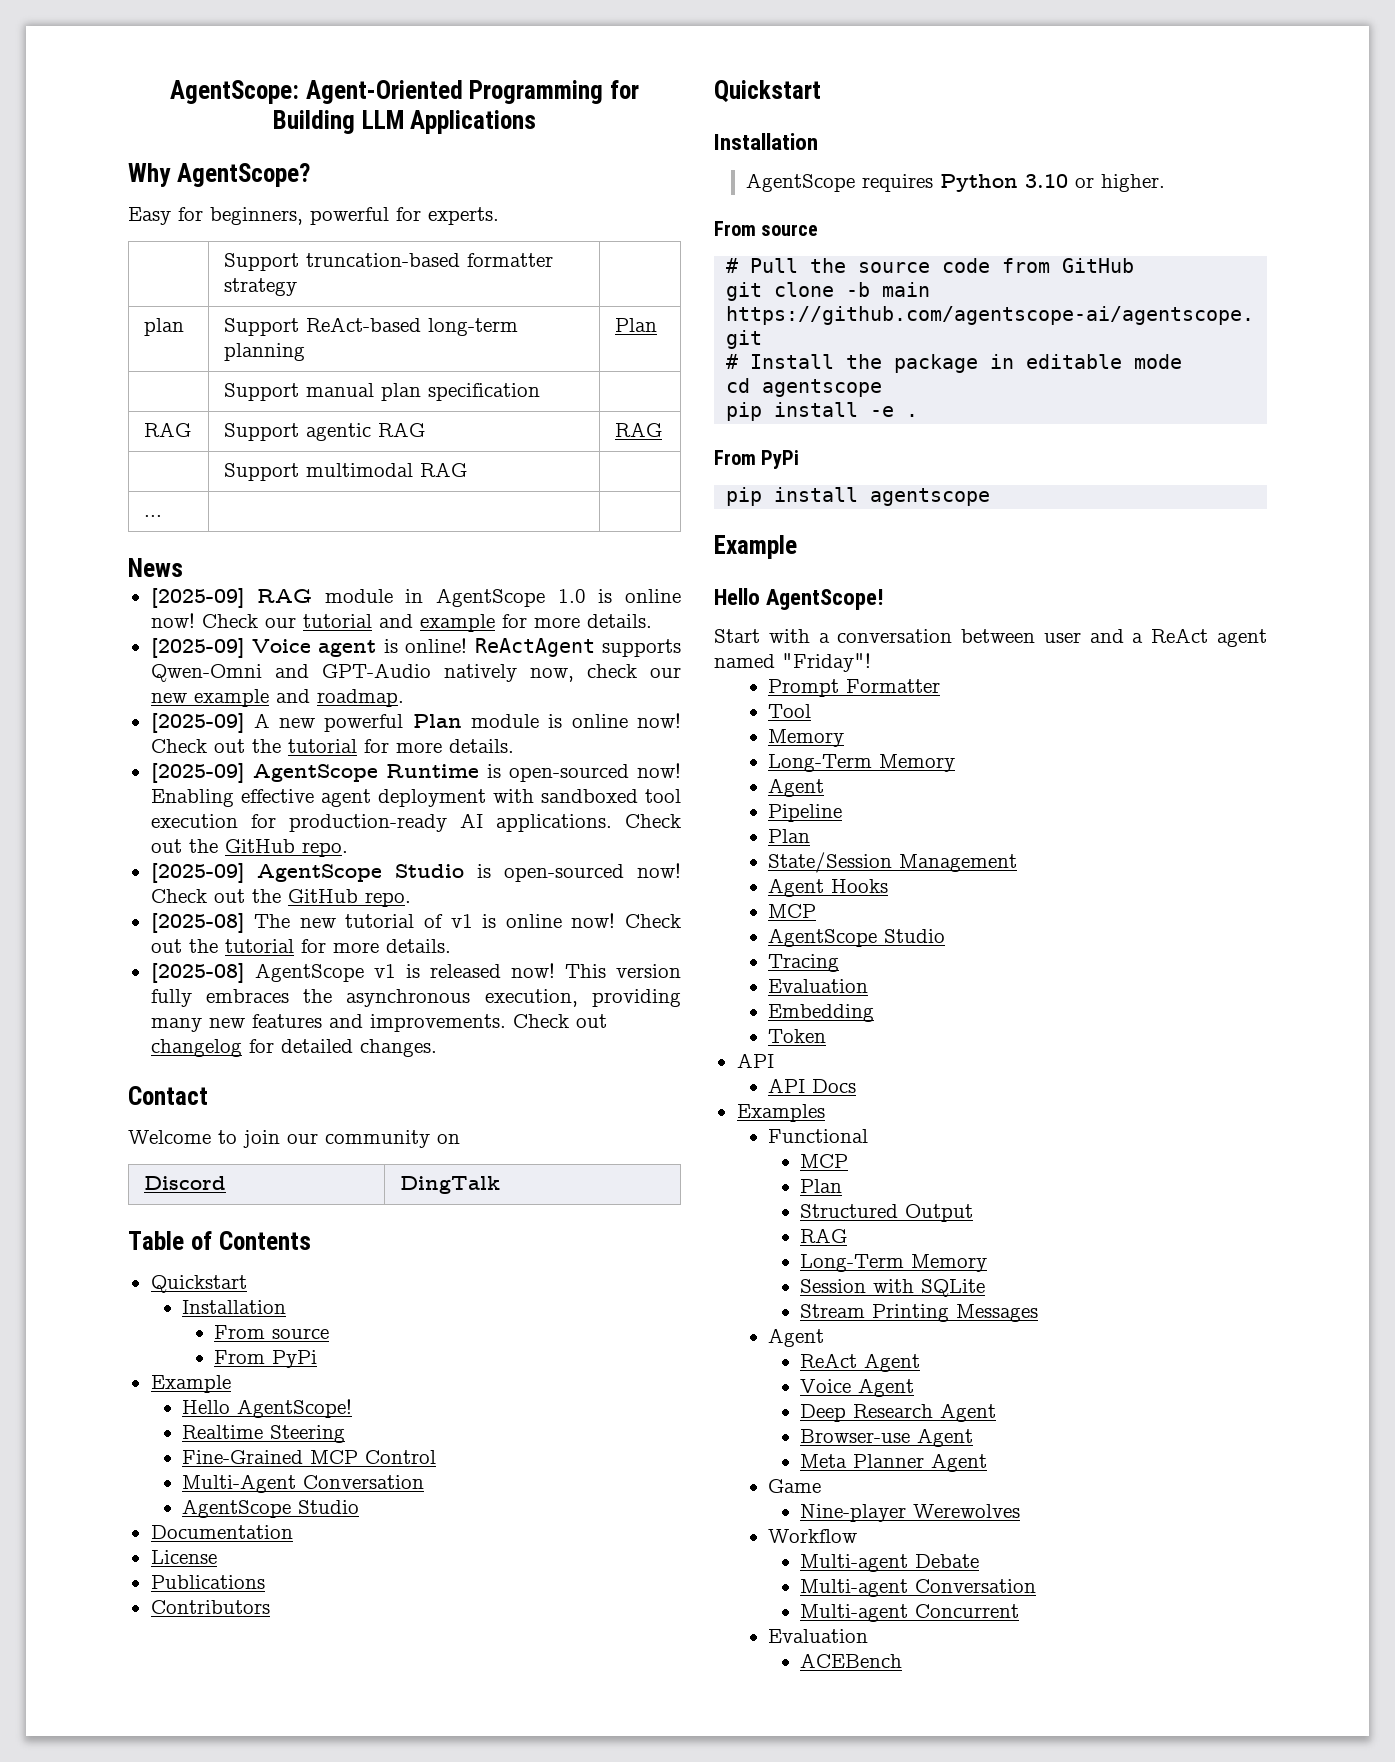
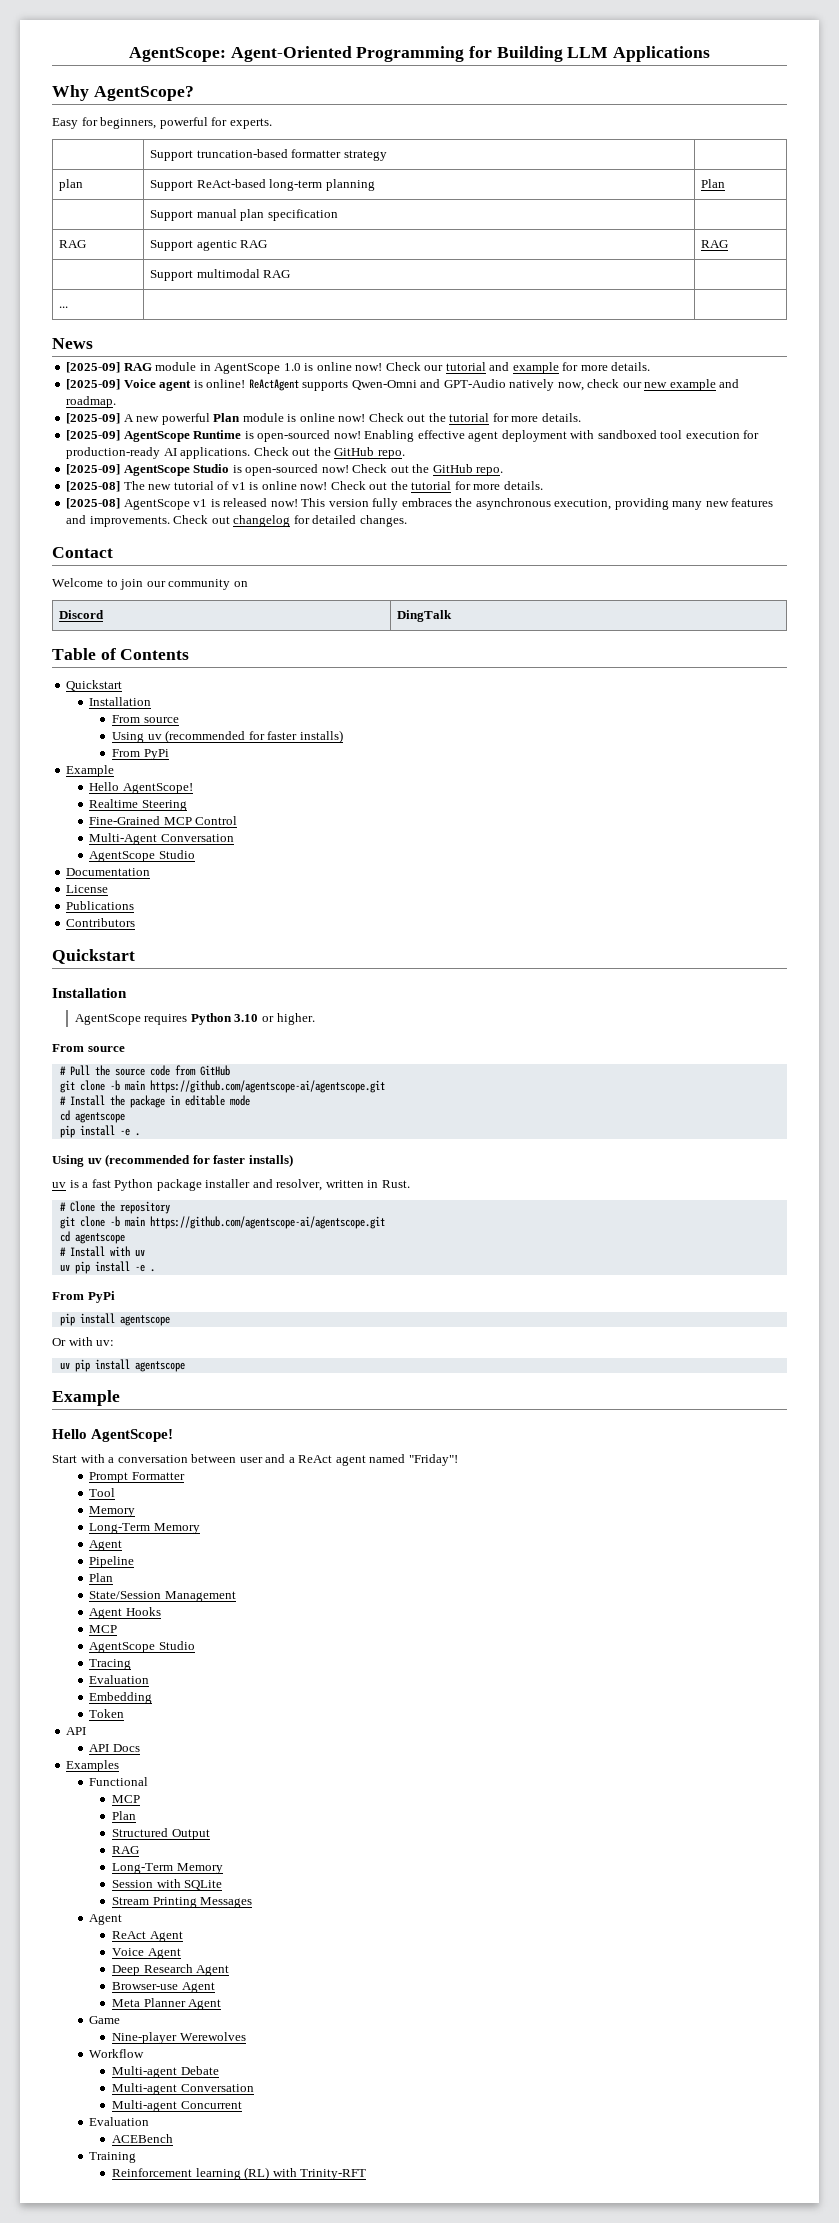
(330, 1333) none -> [112,730,343,743] // Using uv (recommended for faster installs)
(919, 415) none -> [52,1154,293,1167] [52,1179,410,1191] [59,1201,170,1214] [59,1216,385,1229] [59,1231,125,1244] [59,1246,145,1257] [59,1261,155,1274] // Using uv (recommended for faster installs) // uv is a fast Python package installer and resolver, written in Rust. // # Clone the repository // git clone -b main https://github.com/agentscope-ai/agentscope.git // cd agentscope // # Install with uv // uv pip install -e .
(991, 497) none -> [52,1337,115,1346] [59,1359,185,1372] // Or with uv: // uv pip install agentscope
(903, 1660) none -> [89,2152,137,2163] [112,2167,367,2180] // Training // Reinforcement learning (RL) with Trinity-RFT

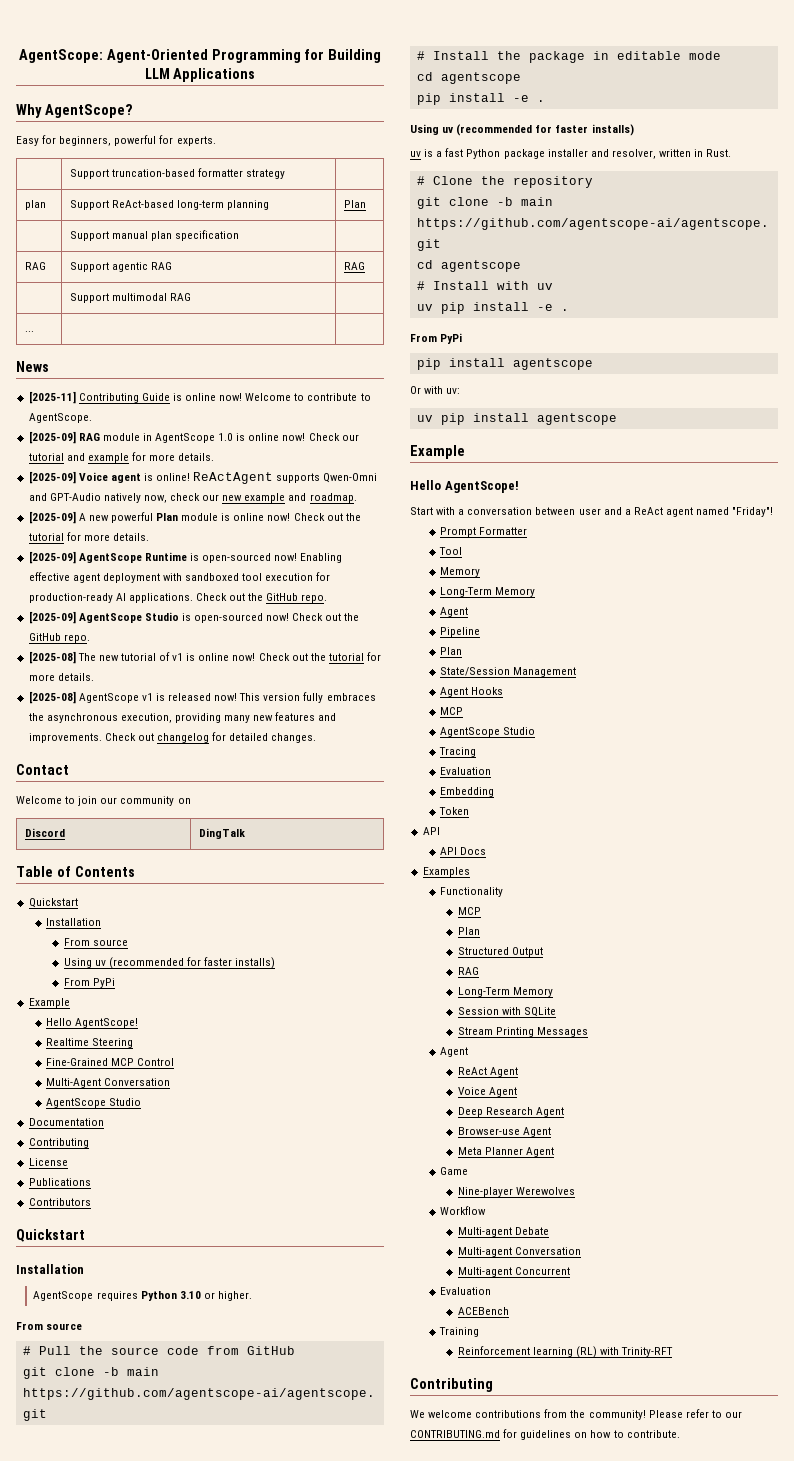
(93, 343) none -> [28,391,371,404] [28,413,92,423] // [2025-11] Contributing Guide is online now! Welcome to contribute to AgentScope.
(151, 872) none -> [28,1138,89,1148] // Contributing
[89,1777,149,1786] Functional -> [440,887,504,897] Functionality
(367, 2174) none -> [410,1378,493,1392] [410,1409,742,1420] [410,1429,680,1440] // Contributing // We welcome contributions from the community! Please refer to our CONTRIBUTING.md for guidelines on how to contribute.

